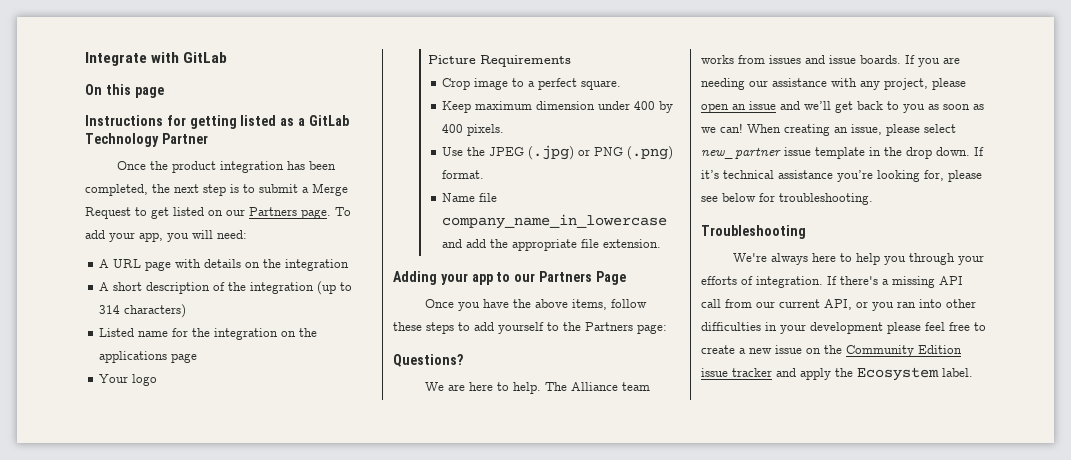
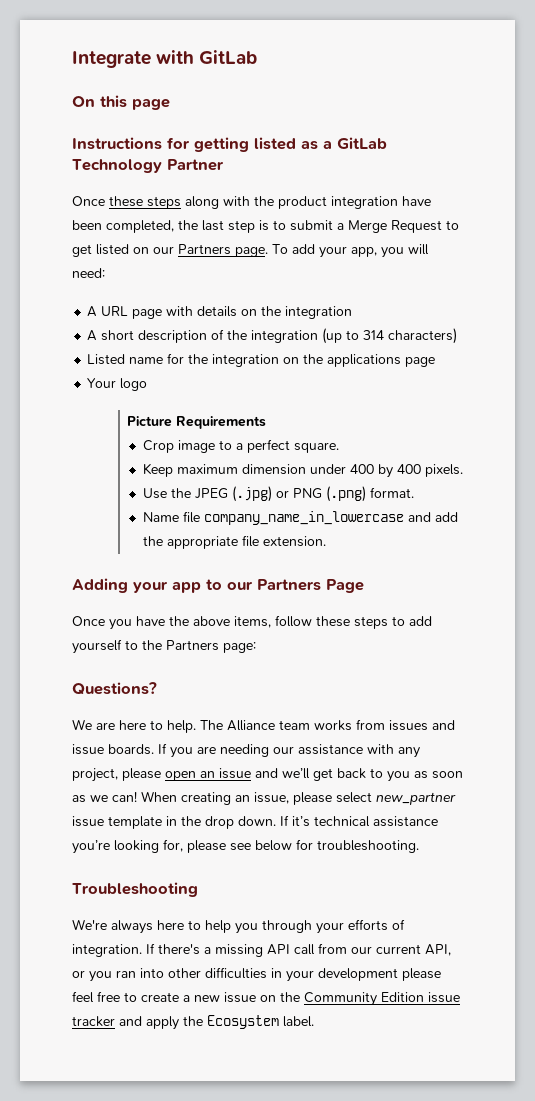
(146, 165) none -> [109,196,250,209] these steps along with
[286,161,305,170] has -> [402,196,431,206] have
[174,184,199,193] next -> [202,220,224,231] last

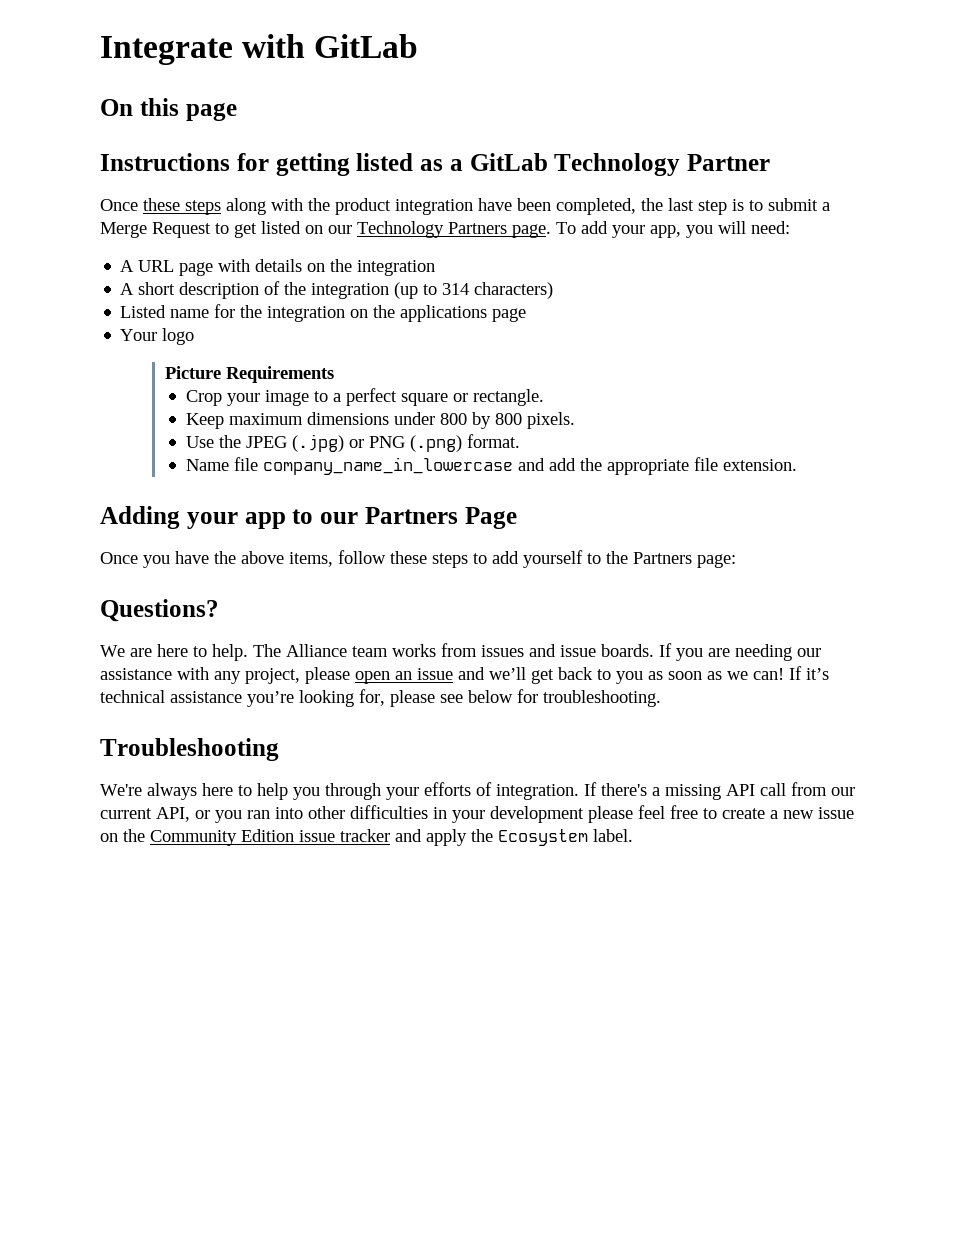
(174, 250) none -> [357,221,444,238] Technology
(174, 446) none -> [226,393,260,406] your
[293,442,339,453] square. -> [400,389,544,406] square or rectangle.
[241,464,421,478] dimension under 400 by 400 -> [306,412,522,429] dimensions under 800 by 800
[141,791,456,805] [72,816,276,829] When creating an issue, please select new_partner issue template in the drop down. -> (784, 674) none

